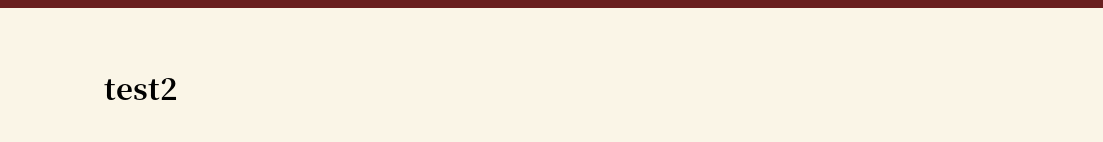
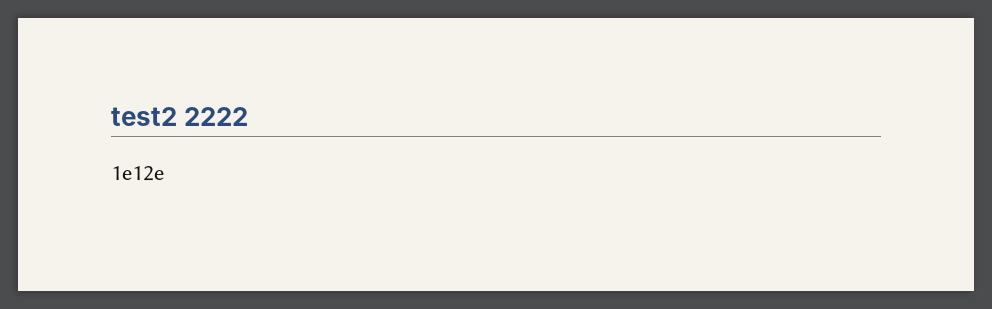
(178, 89) none -> [184,107,249,126] [111,166,164,181] 2222 // 1e12e

